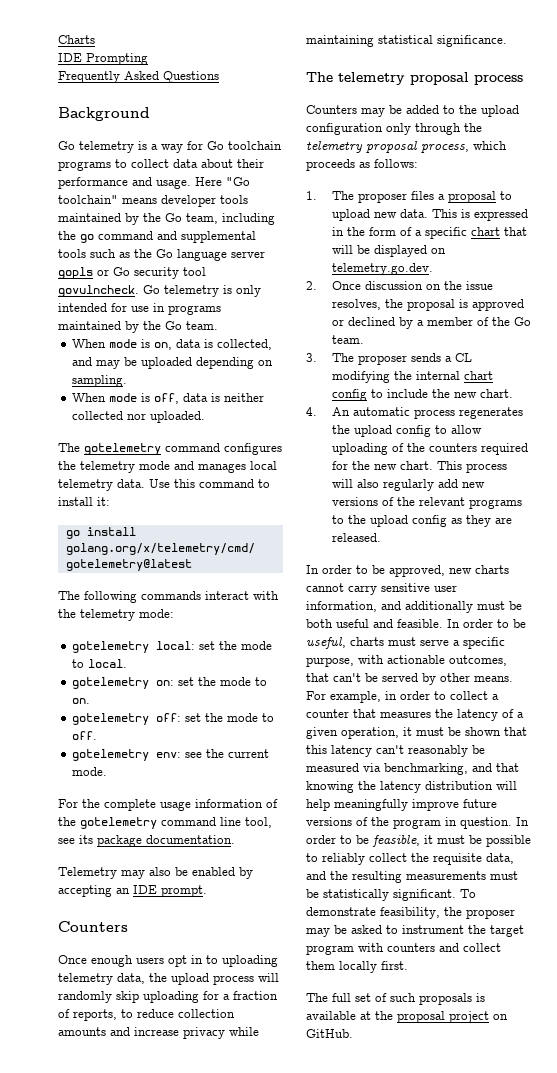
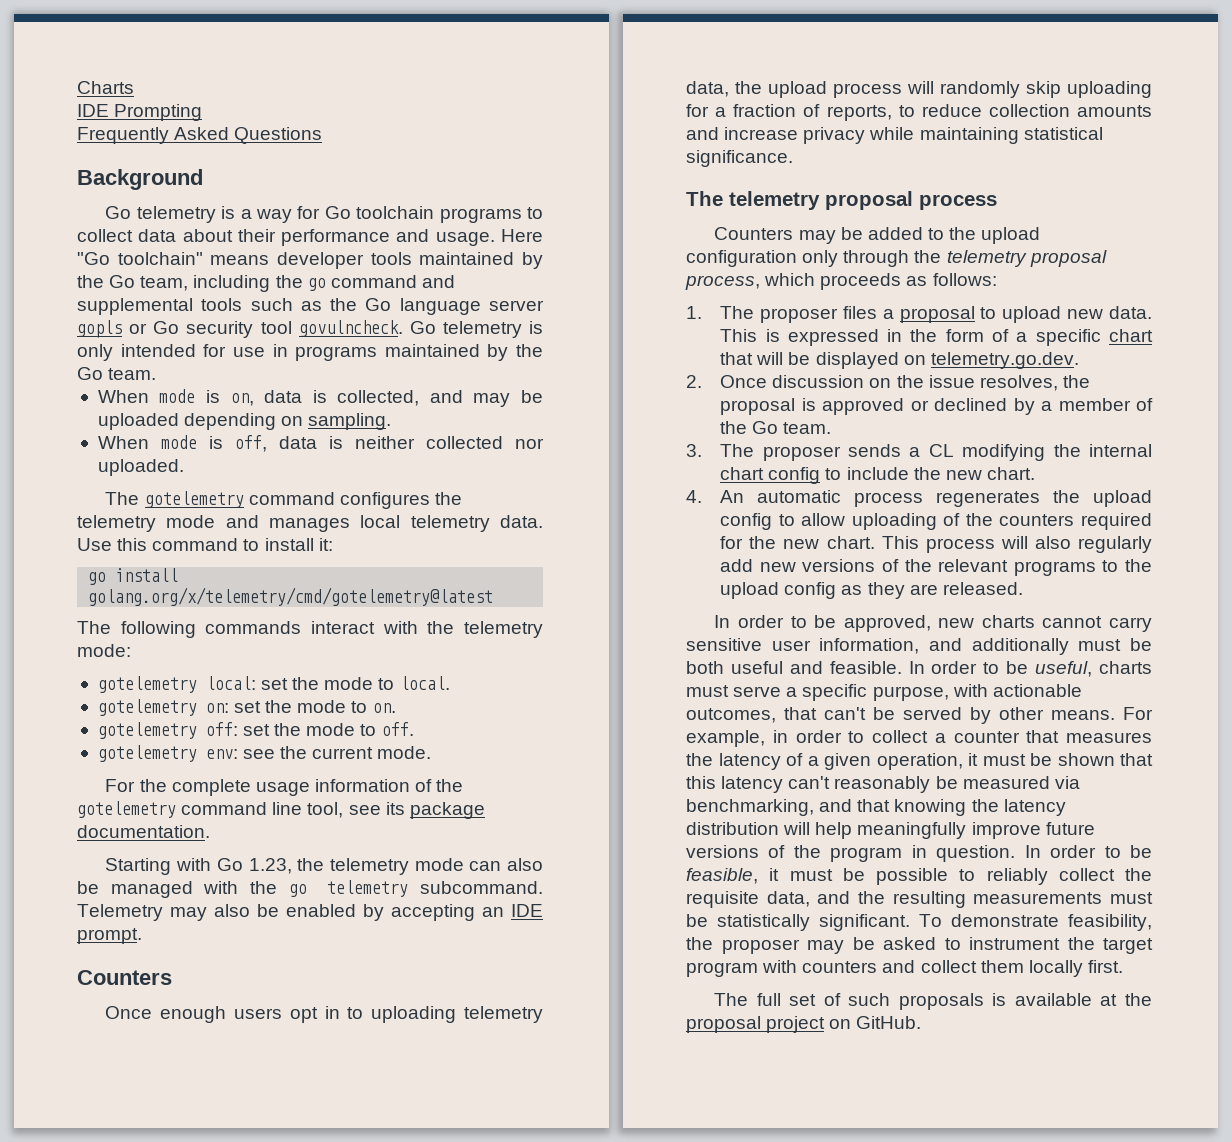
(235, 839) none -> [105,858,543,875] [77,880,543,898] Starting with Go 1.23, the telemetry mode can also be managed with the go telemetry subcommand.

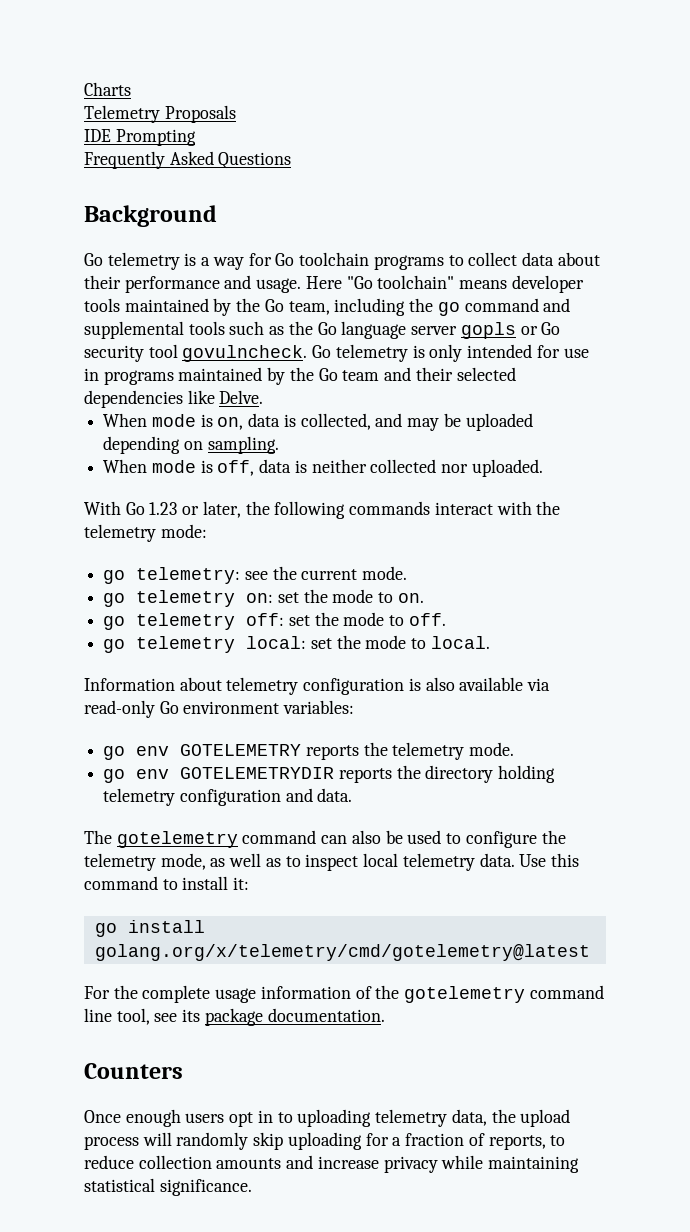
(134, 87) none -> [84,105,236,123] // Telemetry Proposals
[108,368,157,380] team. -> [342,367,516,381] [84,390,264,408] team and their selected dependencies like Delve.
[105,491,462,509] [77,515,350,532] The gotelemetry command configures the telemetry mode and manages -> [84,501,561,519] [84,524,207,542] [103,566,408,584] [103,589,424,607] [103,612,446,630] [103,635,490,653] [84,677,551,695] [84,700,355,718] [103,742,515,760] [103,765,556,783] [103,788,353,806] [84,830,566,848] [84,853,359,871] With Go 1.23 or later, the following commands interact with the telemetry mode: // go telemetry: see the current mode. // go telemetry on: set the mode to on. // go telemetry off: set the mode to off. // go telemetry local: set the mode to local. // Information about telemetry configuration is also available via read-only Go environment variables: // go env GOTELEMETRY reports the telemetry mode. // go env GOTELEMETRYDIR reports the directory holding telemetry configuration and data. // The gotelemetry command can also be used to configure the telemetry mode, as well as to inspect
[77,621,543,638] [77,644,131,657] [97,676,450,693] [97,699,396,716] [97,722,414,739] [97,745,432,762] // The following commands interact with the telemetry mode: // gotelemetry local: set the mode to local. // gotelemetry on: set the mode to on. // gotelemetry off: set the mode to off. // gotelemetry env: see the current mode. -> (590, 952) none
[105,858,543,875] [77,880,543,898] [77,904,543,921] [77,928,142,944] // Starting with Go 1.23, the telemetry mode can also be managed with the go telemetry subcommand. Telemetry may also be enabled by accepting an IDE prompt. -> (385, 1015) none
[686,191,997,210] [714,227,1041,244] [686,250,1107,267] [685,273,997,290] [686,306,1152,323] [720,329,1153,346] [720,352,1079,369] [686,375,1090,391] [720,398,1153,415] [720,421,832,434] [686,444,1152,461] [720,467,1035,484] [686,490,1152,507] [720,513,1152,530] [720,536,1152,553] [720,559,1152,576] [720,582,1023,599] [714,615,1152,632] [686,638,1152,655] [686,661,1152,677] [686,684,1082,701] [686,707,1153,724] [686,730,1152,747] [686,753,1153,770] [686,776,1080,793] [686,799,1066,816] [686,822,1095,839] [686,845,1152,862] [686,868,1152,885] [686,891,1153,908] [686,914,1152,931] [686,937,1153,954] [686,960,1123,977] [714,993,1152,1010] [686,1016,922,1033] // The telemetry proposal process // Counters may be added to the upload configuration only through the telemetry proposal process, which proceeds as follows: // 1. The proposer files a proposal to upload new data. This is expressed in the form of a specific chart that will be displayed on telemetry.go.dev. // 2. Once discussion on the issue resolves, the proposal is approved or declined by a member of the Go team. // 3. The proposer sends a CL modifying the internal chart config to include the new chart. // 4. An automatic process regenerates the upload config to allow uploading of the counters required for the new chart. This process will also regularly add new versions of the relevant programs to the upload config as they are released. // In order to be approved, new charts cannot carry sensitive user information, and additionally must be both useful and feasible. In order to be useful, charts must serve a specific purpose, with actionable outcomes, that can't be served by other means. For example, in order to collect a counter that measures the latency of a given operation, it must be shown that this latency can't reasonably be measured via benchmarking, and that knowing the latency distribution will help meaningfully improve future versions of the program in question. In order to be feasible, it must be possible to reliably collect the requisite data, and the resulting measurements must be statistically significant. To demonstrate feasibility, the proposer may be asked to instrument the target program with counters and collect them locally first. // The full set of such proposals is available at the proposal project on GitHub. -> (252, 1187) none

